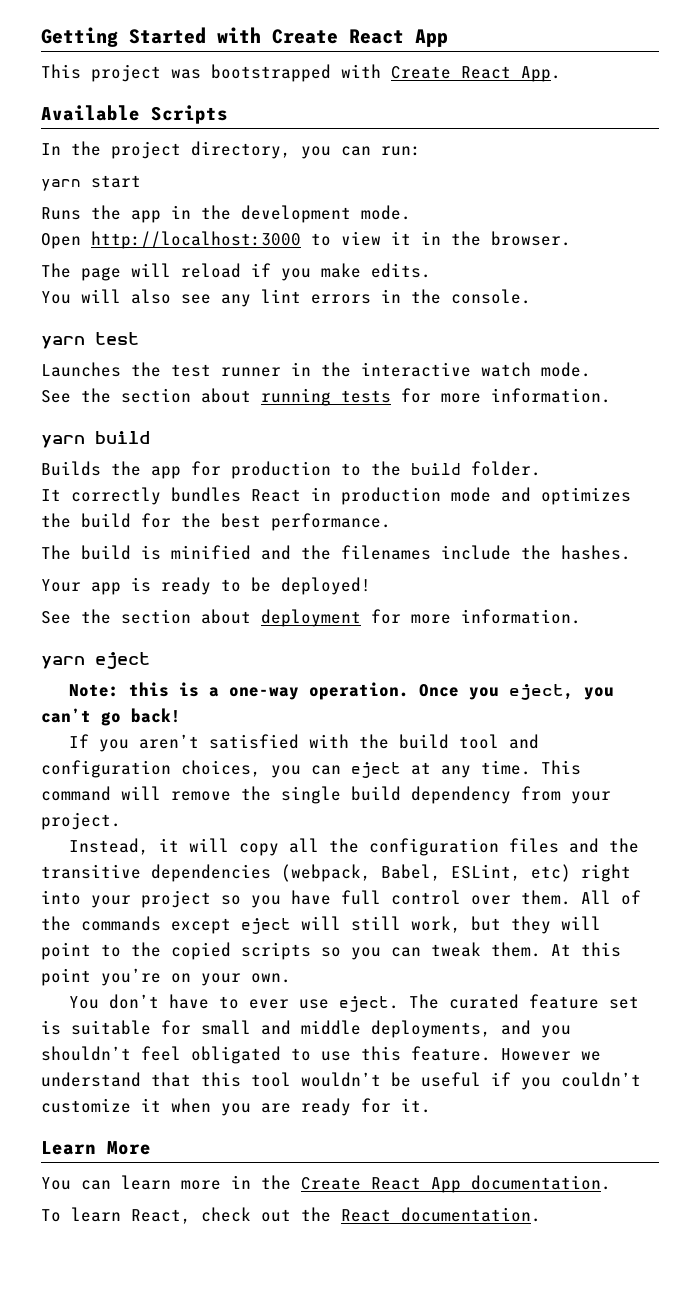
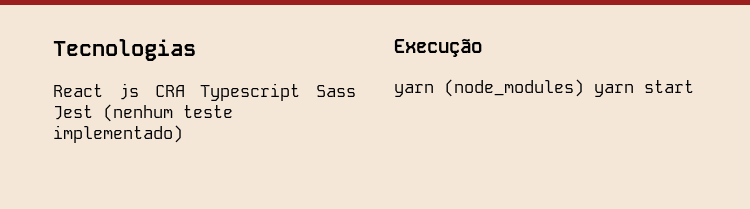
[41,27,448,47] [41,64,561,82] [41,105,228,124] [41,141,421,159] [41,179,81,191] Getting Started with Create React App // This project was bootstrapped with Create React App. // Available Scripts // In the project directory, you can run: // yarn -> [53,39,196,61] [53,83,356,101] [53,104,233,122] [53,125,183,143] [394,38,482,57] [394,79,634,97] Tecnologias // React js CRA Typescript Sass Jest (nenhum teste implementado) // Execução // yarn (node_modules) yarn
[41,205,411,223] [41,231,571,249] [41,263,431,281] [41,289,531,307] [41,332,139,349] [41,362,591,377] [41,388,611,406] [41,431,150,448] [41,461,541,479] [41,487,631,505] [41,513,391,531] [41,545,631,560] [41,577,371,595] [41,609,581,627] [41,652,150,669] [69,682,615,700] [41,708,181,726] [69,734,540,752] [41,760,581,778] [41,786,611,804] [41,812,121,830] [69,838,640,856] [41,864,631,882] [41,890,641,908] [41,916,601,934] [41,942,621,960] [41,968,291,986] [69,994,640,1012] [41,1020,571,1038] [41,1046,601,1064] [41,1072,641,1090] [41,1098,431,1116] [41,1141,151,1155] [41,1175,611,1193] [41,1207,541,1224] // Runs the app in the development mode. // Open http://localhost:3000 to view it in the browser. // The page will reload if you make edits. // You will also see any lint errors in the console. // yarn test // Launches the test runner in the interactive watch mode. // See the section about running tests for more information. // yarn build // Builds the app for production to the build folder. // It correctly bundles React in production mode and optimizes the build for the best performance. // The build is minified and the filenames include the hashes. // Your app is ready to be deployed! // See the section about deployment for more information. // yarn eject // Note: this is a one-way operation. Once you eject, you can’t go back! // If you aren’t satisfied with the build tool and configuration choices, you can eject at any time. This command will remove the single build dependency from your project. // Instead, it will copy all the configuration files and the transitive dependencies (webpack, Babel, ESLint, etc) right into your project so you have full control over them. All of the commands except eject will still work, but they will point to the copied scripts so you can tweak them. At this point you’re on your own. // You don’t have to ever use eject. The curated feature set is suitable for small and middle deployments, and you shouldn’t feel obligated to use this feature. However we understand that this tool wouldn’t be useful if you couldn’t customize it when you are ready for it. // Learn More // You can learn more in the Create React App documentation. // To learn React, check out the React documentation. -> (694, 86) none

